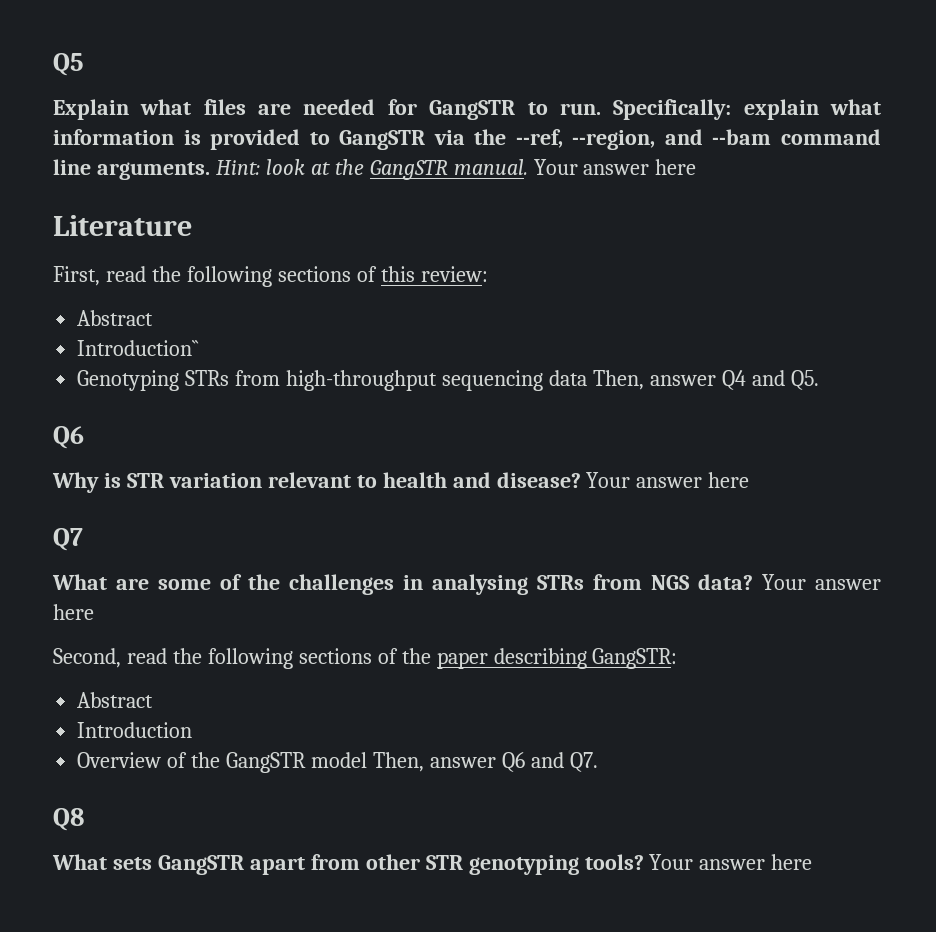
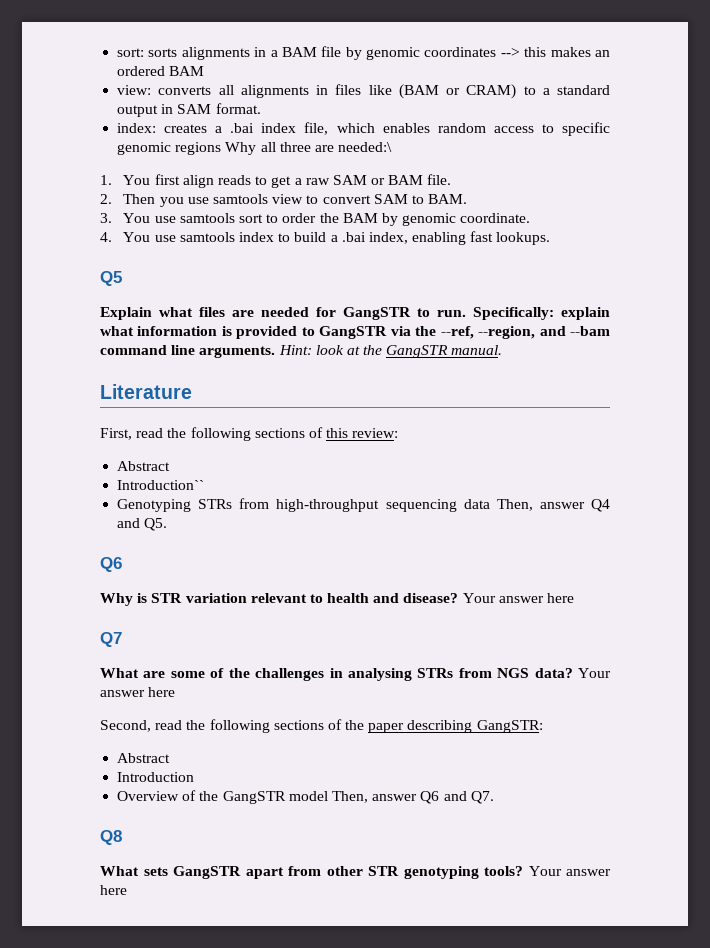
(53, 64) none -> [117,46,610,60] [117,66,205,76] [117,84,610,99] [117,103,261,117] [117,122,610,136] [117,142,393,155] [100,174,452,188] [100,194,468,207] [100,213,531,226] [100,231,551,245] sort: sorts alignments in a BAM file by genomic coordinates --> this makes an ordered BAM // view: converts all alignments in files like (BAM or CRAM) to a standard output in SAM format. // index: creates a .bai index file, which enables random access to specific genomic regions Why all three are needed:\ // 1. You first align reads to get a raw SAM or BAM file. // 2. Then you use samtools view to convert SAM to BAM. // 3. You use samtools sort to order the BAM by genomic coordinate. // 4. You use samtools index to build a .bai index, enabling fast lookups. //
[533,159,697,175] Your answer here -> (503, 350) none

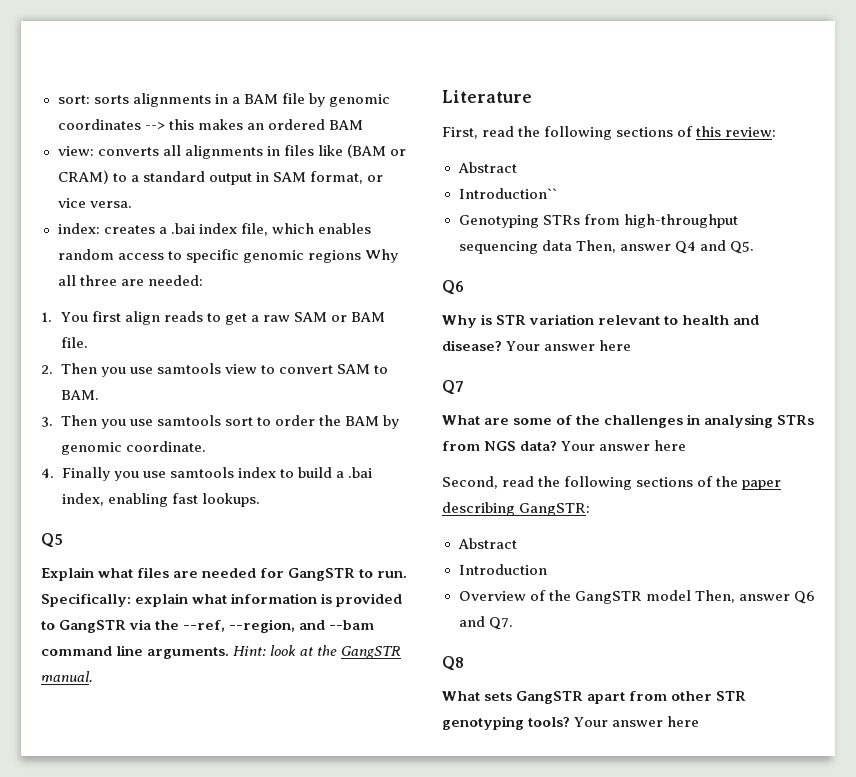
[215,103,261,114] format. -> [309,171,383,184] [57,198,132,208] format, or vice versa.
[338,142,393,152] needed:\ -> [147,275,203,286] needed:
[123,213,151,223] You -> [60,415,126,429] Then you
[123,232,151,242] You -> [61,467,139,481] Finally you

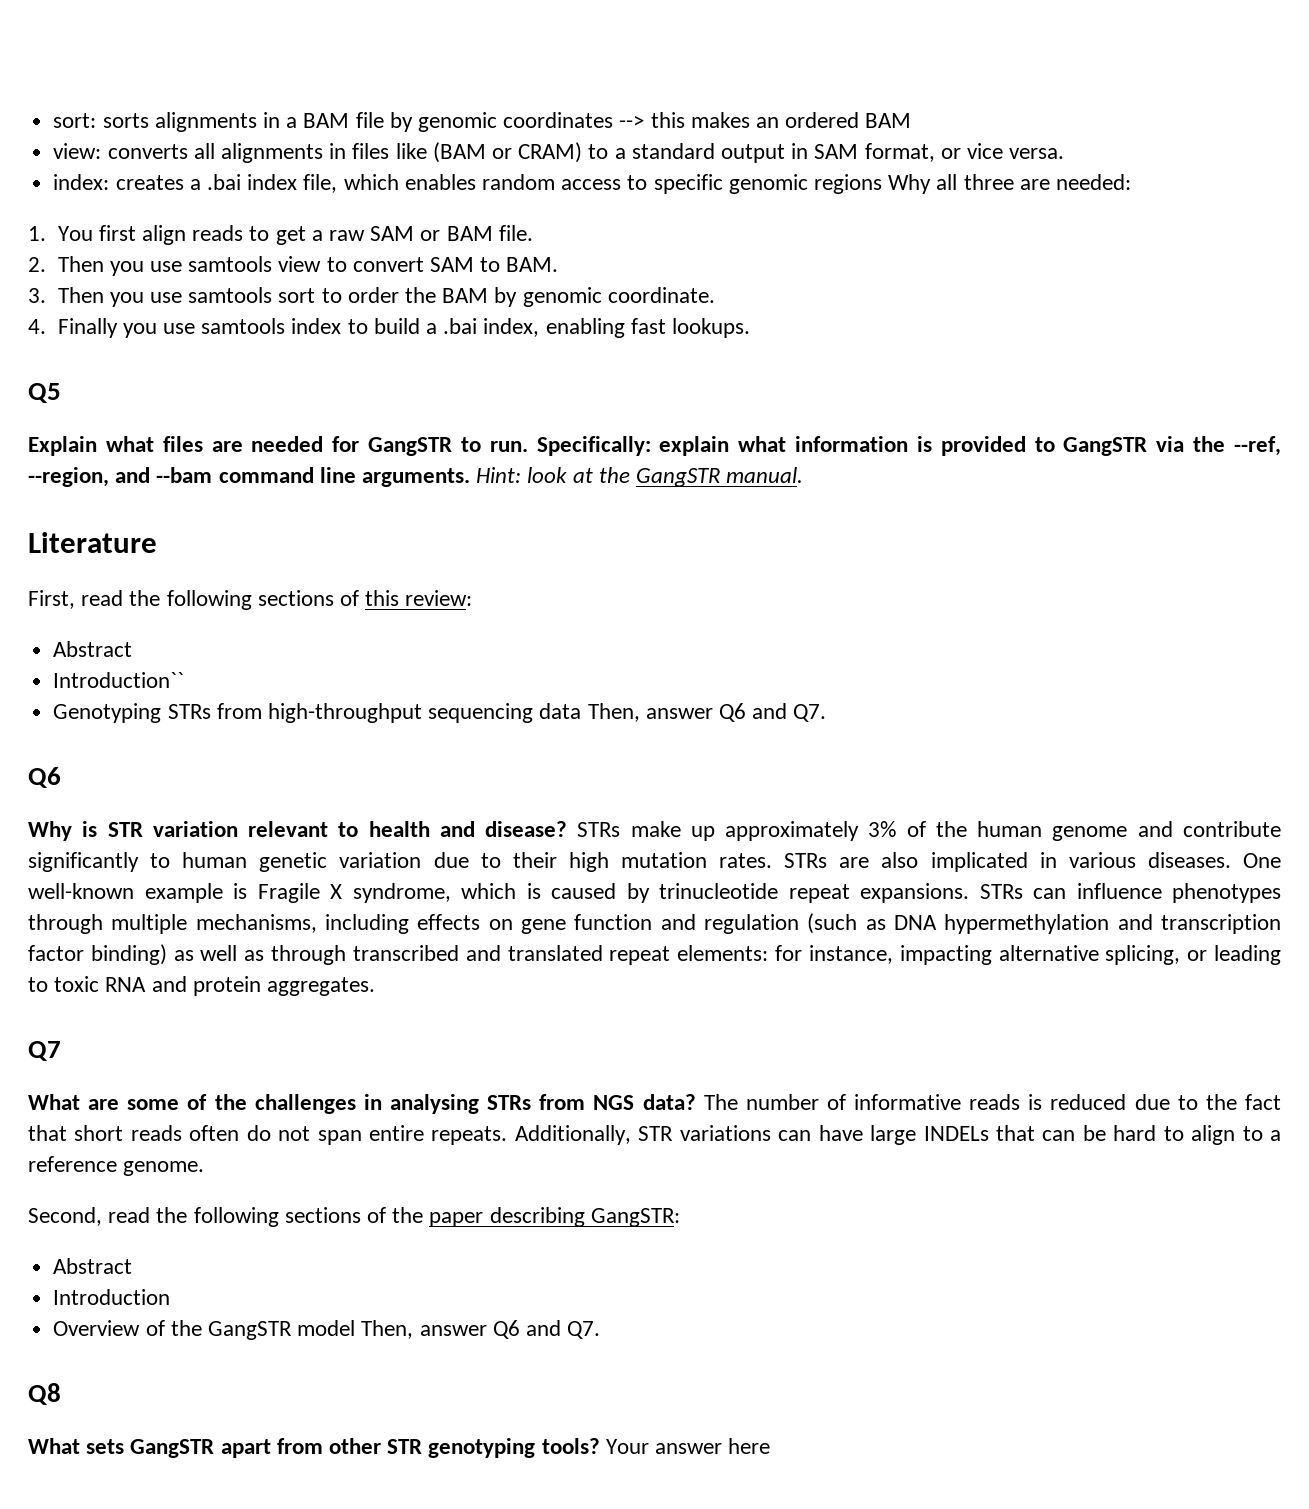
[674,240,754,254] Q4 and Q5. -> [718,703,827,722] Q6 and Q7.
[506,340,632,351] Your answer here -> [577,821,1282,841] [28,852,1281,872] [28,883,1281,903] [28,913,1281,934] [28,944,1281,965] [28,976,376,996] STRs make up approximately 3% of the human genome and contribute significantly to human genetic variation due to their high mutation rates. STRs are also implicated in various diseases. One well-known example is Fragile X syndrome, which is caused by trinucleotide repeat expansions. STRs can influence phenotypes through multiple mechanisms, including effects on gene function and regulation (such as DNA hypermethylation and transcription factor binding) as well as through transcribed and translated repeat elements: for instance, impacting alternative splicing, or leading to toxic RNA and protein aggregates.
[561,440,687,451] Your answer here -> [703,1094,1282,1110] [28,1125,1282,1145] [28,1156,205,1176] The number of informative reads is reduced due to the fact that short reads often do not span entire repeats. Additionally, STR variations can have large INDELs that can be hard to align to a reference genome.

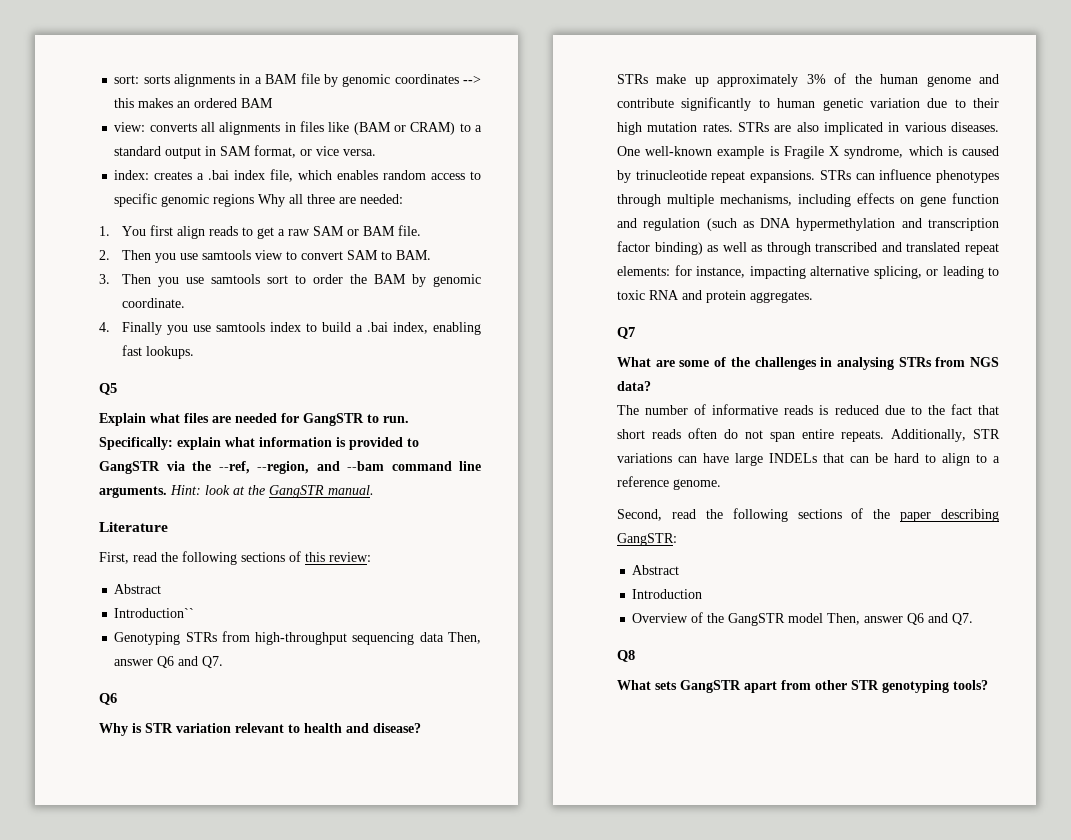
(568, 829) none -> (421, 728) //
(696, 1102) none -> (651, 386) //
[605,1438,771,1454] Your answer here -> (988, 685) none

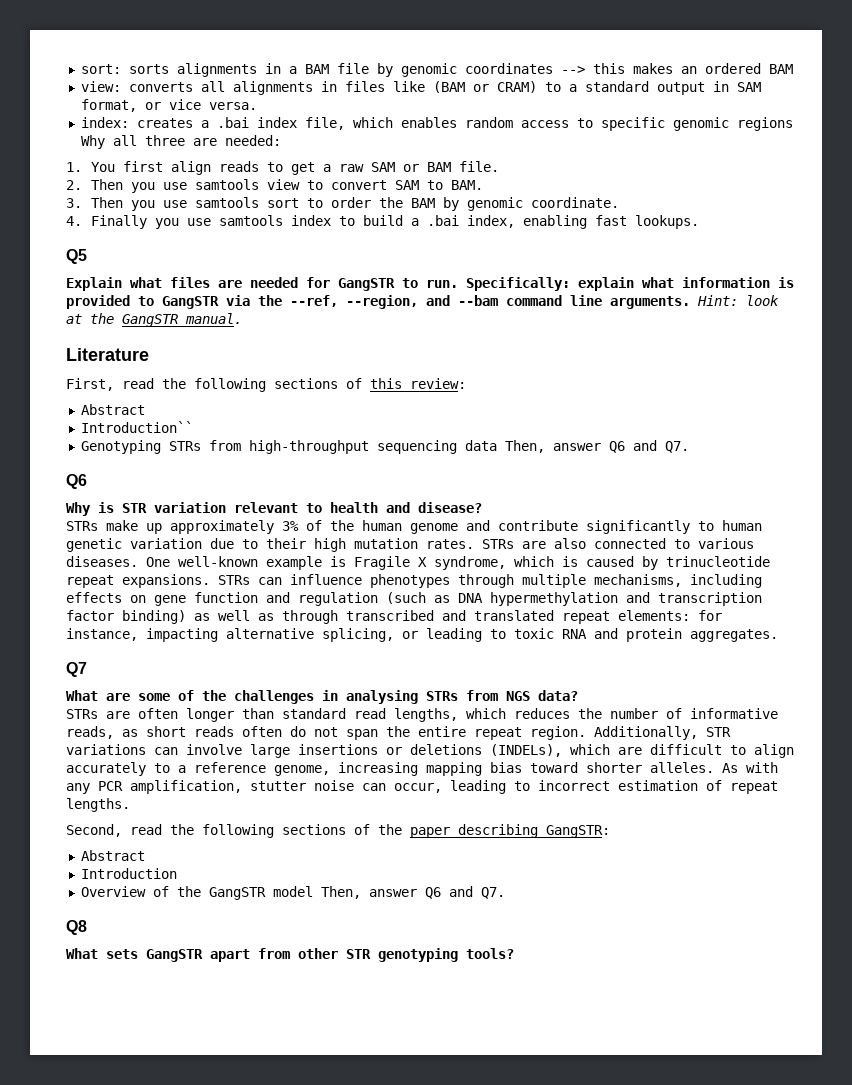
[824,122,900,135] implicated in -> [594,538,690,549] connected to
[617,404,999,415] The number of informative reads is reduced due to the fact that -> [66,708,778,722] [66,726,138,739] STRs are often longer than standard read lengths, which reduces the number of informative reads, as
[802,429,1000,442] [617,453,919,466] entire repeats. Additionally, STR variations can have large INDELs that can be hard -> [386,726,731,740] [66,744,722,758] the entire repeat region. Additionally, STR variations can involve large insertions or deletions (INDELs), which are difficult
(970, 459) none -> [66,762,146,776] accurately
[673,479,721,490] genome. -> [274,762,778,776] [66,780,778,794] [66,798,130,812] genome, increasing mapping bias toward shorter alleles. As with any PCR amplification, stutter noise can occur, leading to incorrect estimation of repeat lengths.

